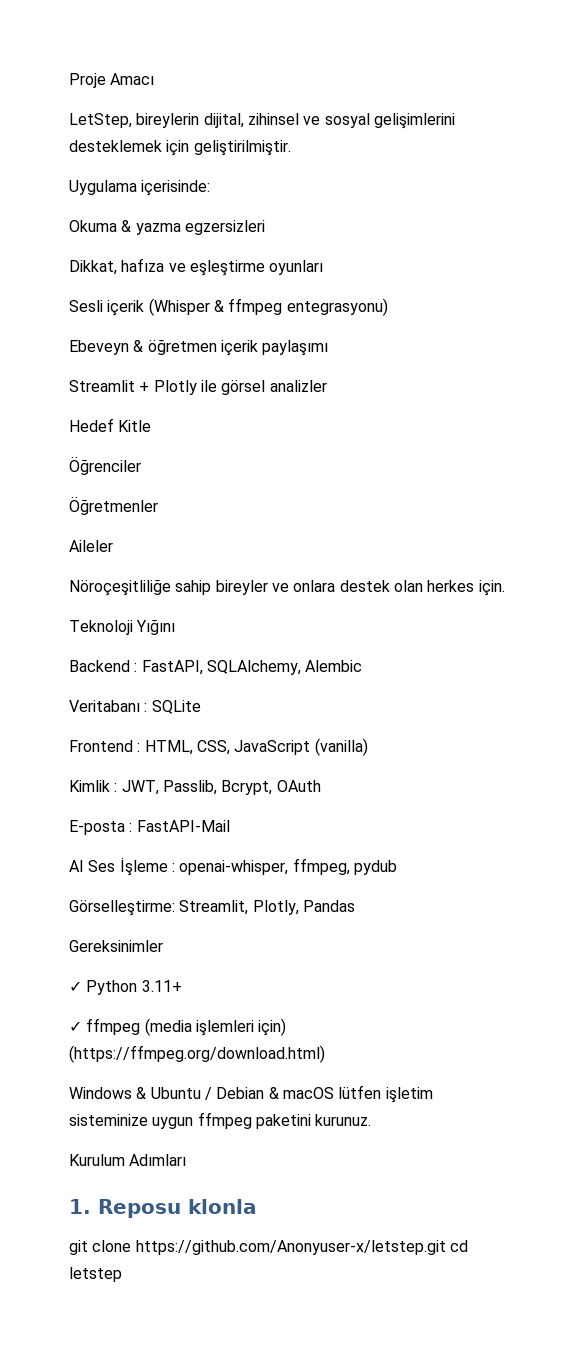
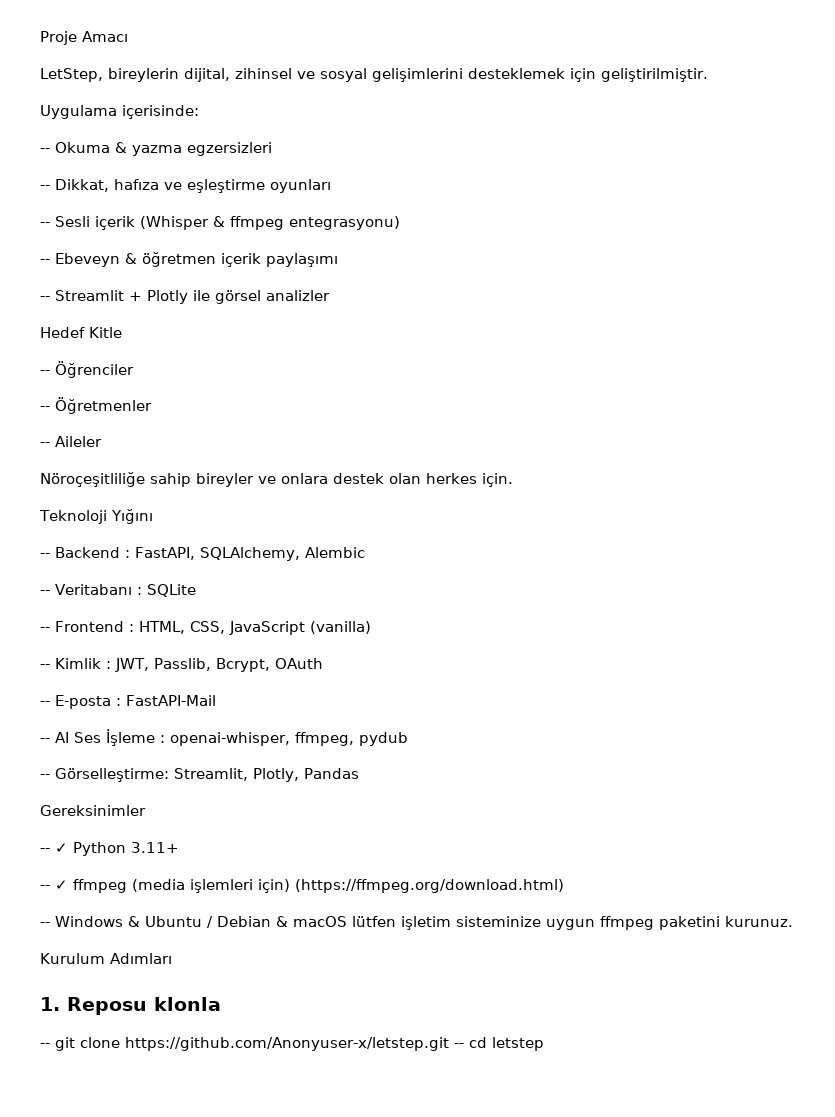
(211, 188) none -> [40,148,50,153] --
(265, 227) none -> [40,185,50,190] --
(324, 267) none -> [40,222,50,227] --
(388, 307) none -> [40,259,50,264] --
(329, 348) none -> [40,296,50,301] --
(152, 426) none -> [40,370,50,375] --
(141, 465) none -> [40,406,50,411] --
(158, 505) none -> [40,442,50,447] --
(176, 627) none -> [40,553,50,558] --
(363, 666) none -> [40,590,50,595] --
(201, 707) none -> [40,627,50,632] --
(368, 747) none -> [40,664,50,669] --
(321, 786) none -> [40,701,50,706] --
(230, 826) none -> [40,738,50,743] --
(397, 867) none -> [40,774,50,779] --
(163, 946) none -> [40,848,50,853] --
(182, 986) none -> [40,885,50,890] --
(325, 1054) none -> [40,922,50,927] --
(257, 1206) none -> [40,1043,50,1048] --
(446, 1247) none -> [453,1043,464,1048] --

